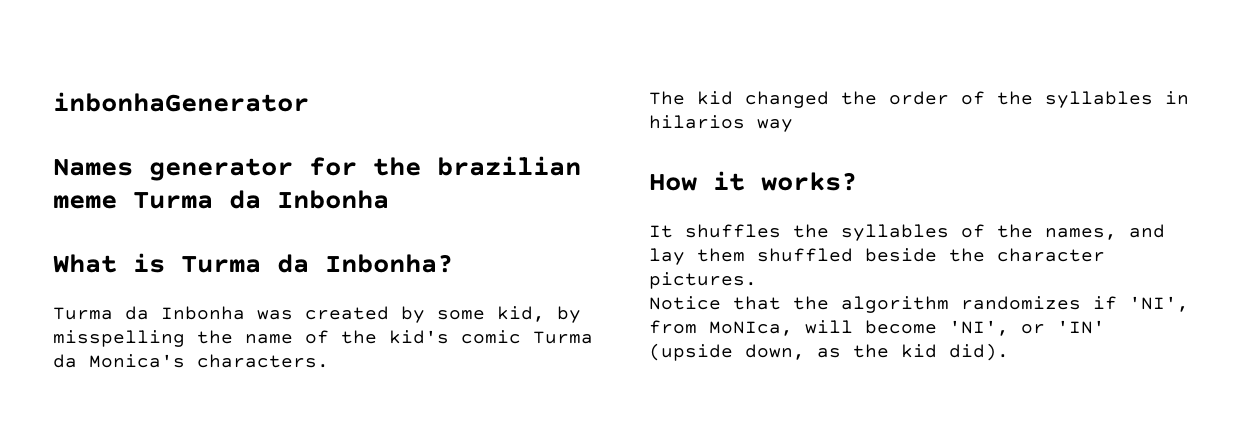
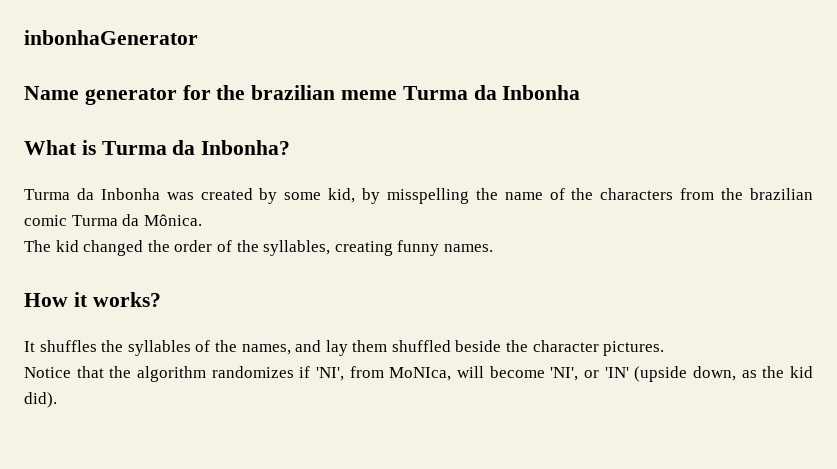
[53,159,133,176] Names -> [24,86,79,100] Name
[389,330,449,344] kid's -> [600,188,813,200] characters from the brazilian
[89,354,329,368] Monica's characters. -> [143,214,202,226] Mônica.
[1045,91,1189,108] [649,115,793,132] syllables in hilarios way -> [263,240,493,256] syllables, creating funny names.

